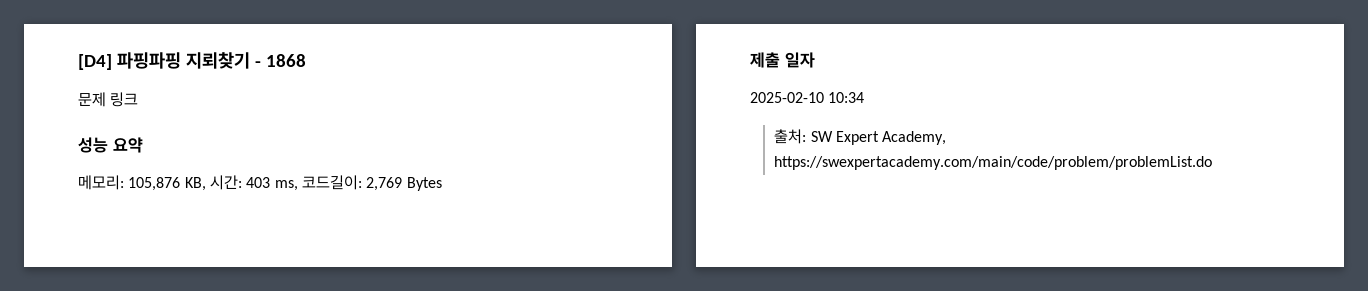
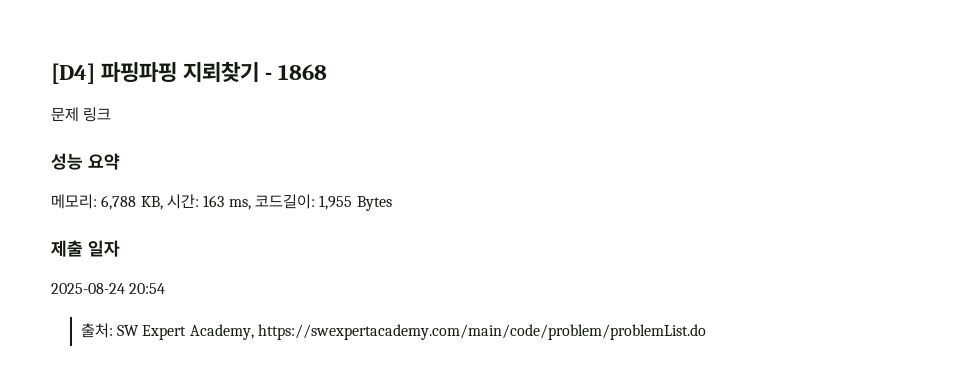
[128,177,181,191] 105,876 -> [101,195,137,210] 6,788
[246,177,271,188] 403 -> [203,195,225,207] 163
[366,177,403,191] 2,769 -> [319,195,353,210] 1,955
[750,92,865,103] 2025-02-10 10:34 -> [51,283,166,294] 2025-08-24 20:54

